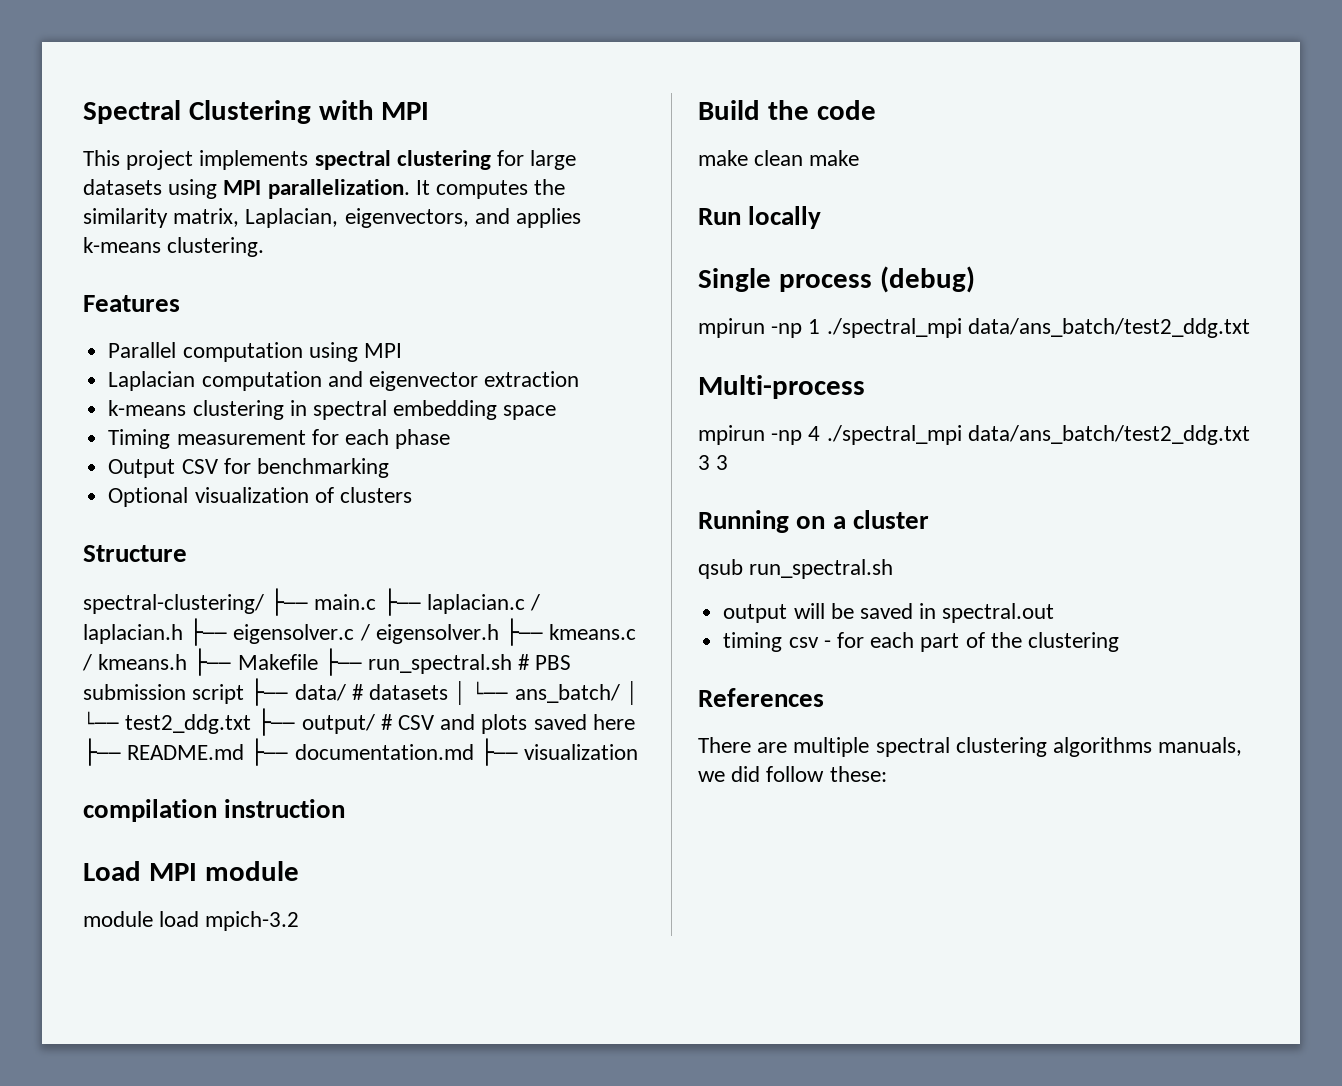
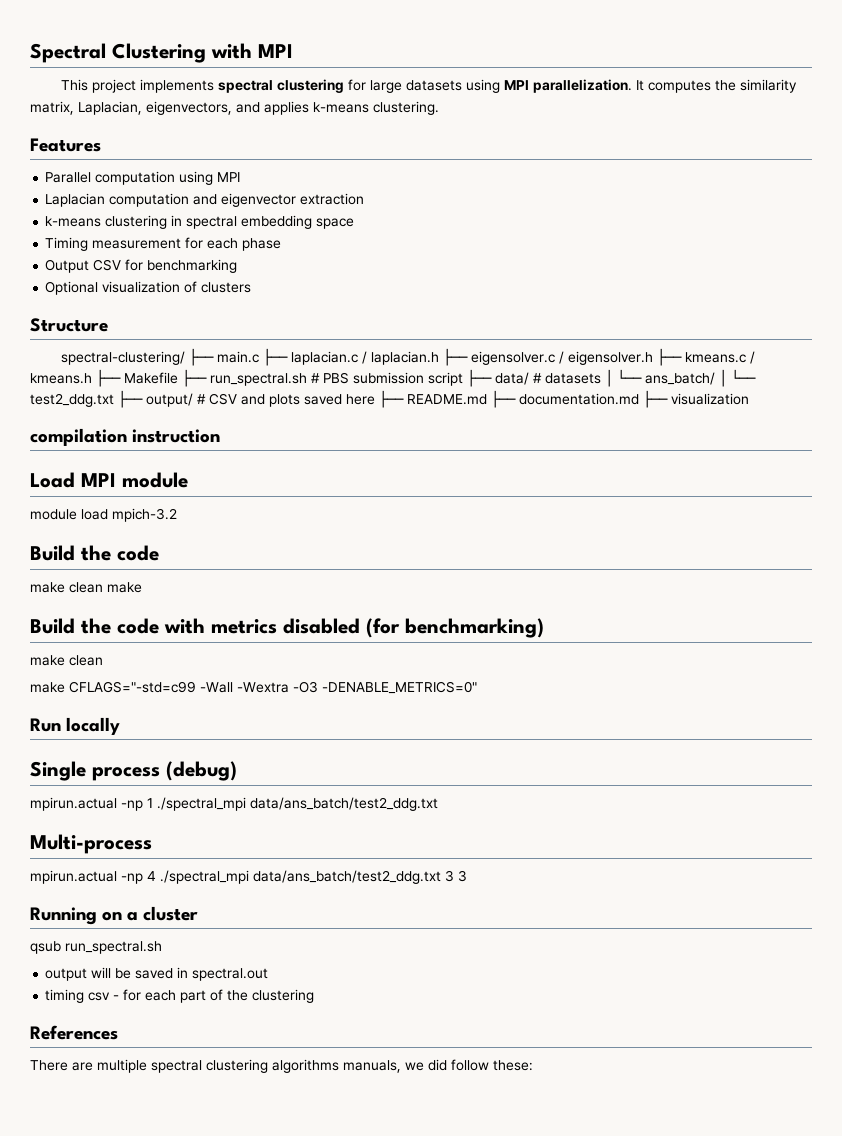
(860, 158) none -> [30,618,544,638] [30,655,103,666] [30,681,477,694] // Build the code with metrics disabled (for benchmarking) // make clean // make CFLAGS="-std=c99 -Wall -Wextra -O3 -DENABLE_METRICS=0"
[698,318,765,338] mpirun -> [30,797,117,811] mpirun.actual
[698,425,765,445] mpirun -> [30,870,117,884] mpirun.actual

